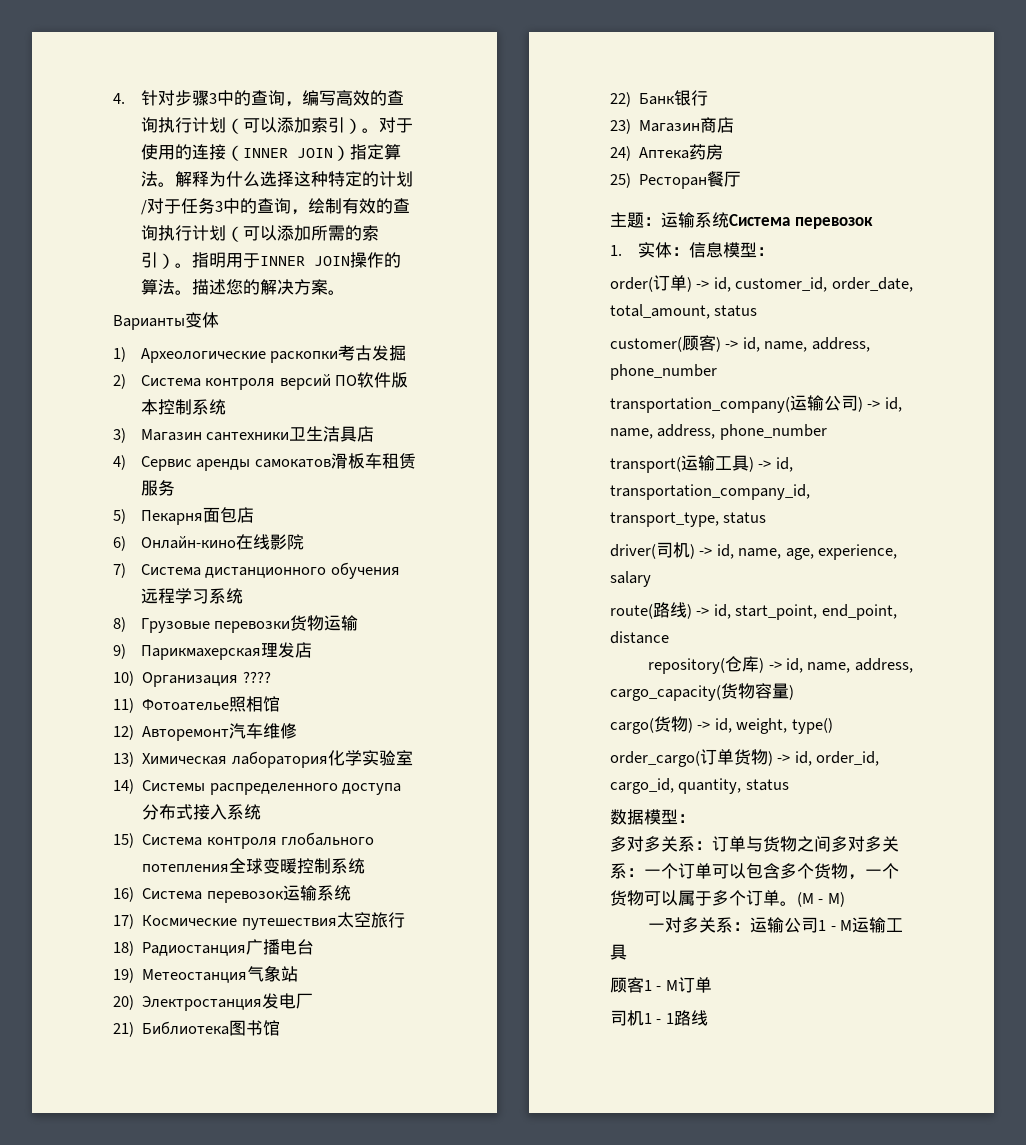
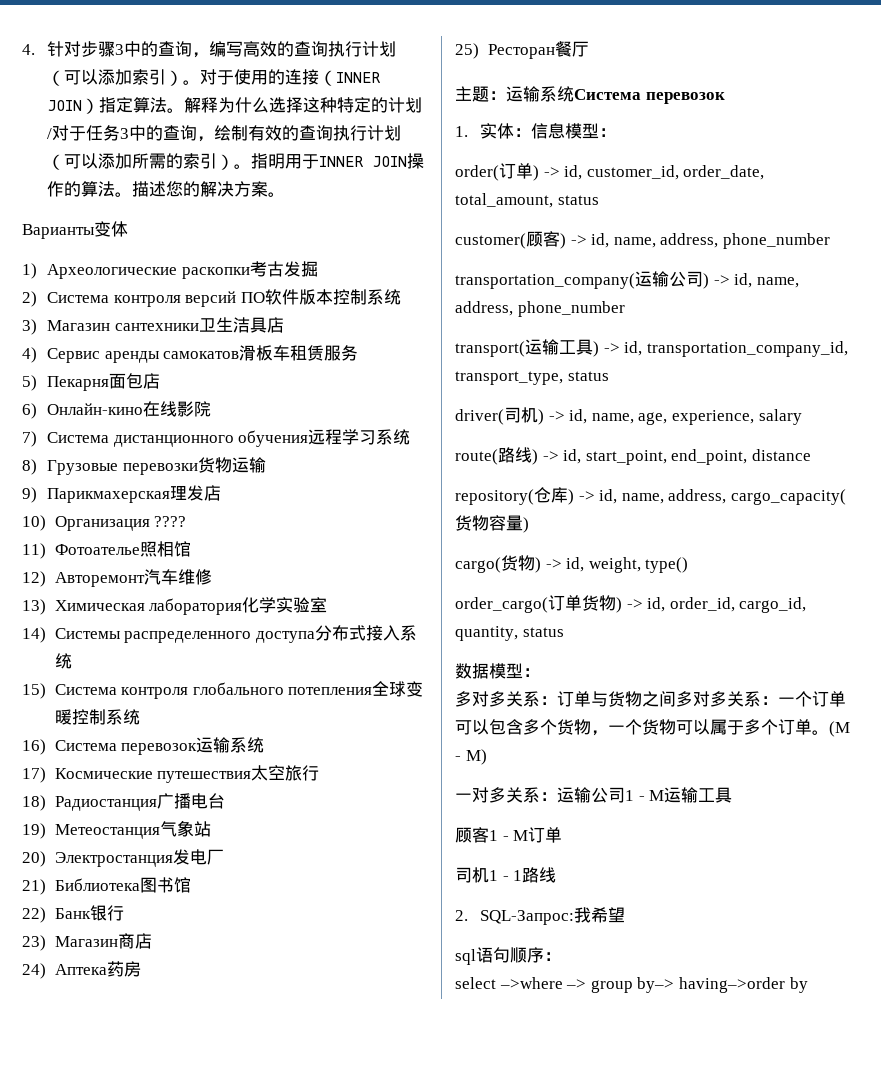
(708, 1018) none -> [455,907,626,925] [455,947,561,965] [455,977,808,993] // 2. SQL-Запрос:我希望 // sql语句顺序： // select –>where –> group by–> having–>order by

